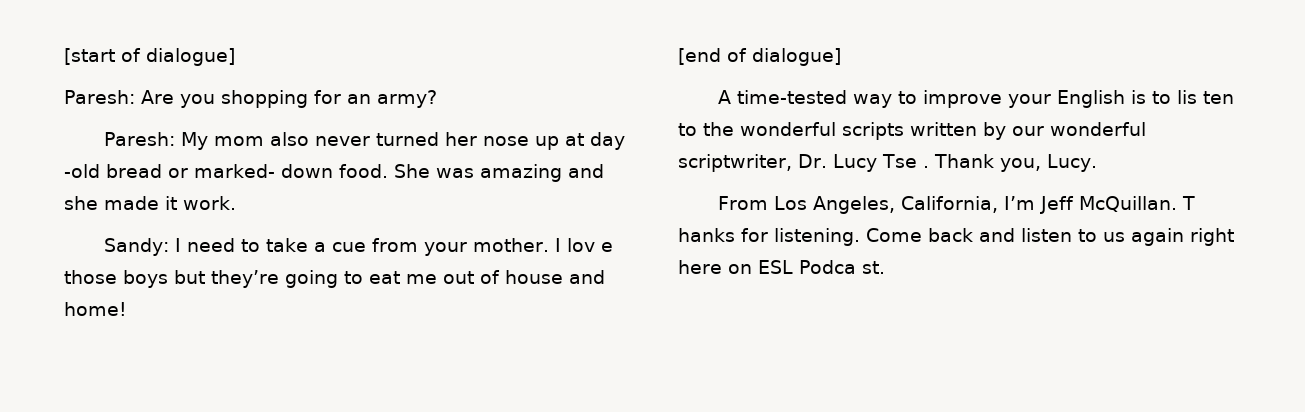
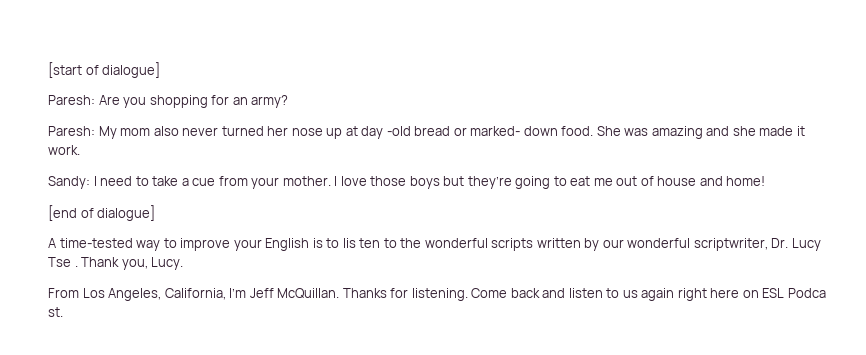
[566,238,613,252] lov e -> [340,176,367,186] love
[1181,196,1195,210] [678,228,735,242] T hanks -> [342,288,387,298] Thanks

